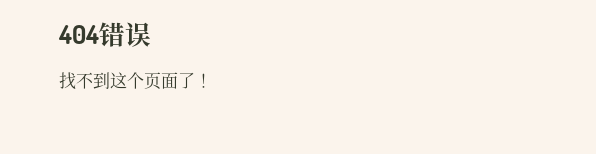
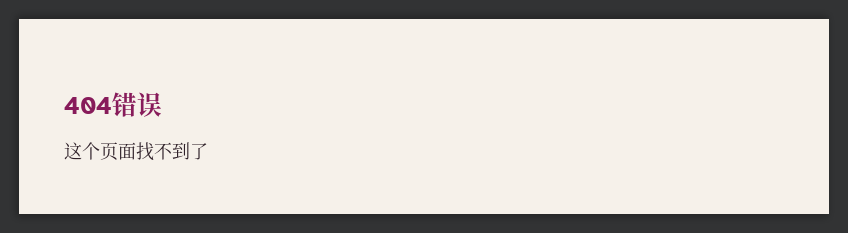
[59,72,110,90] 找不到 -> (162, 104) none
[178,72,212,89] 了！ -> [136,142,208,161] 找不到了

